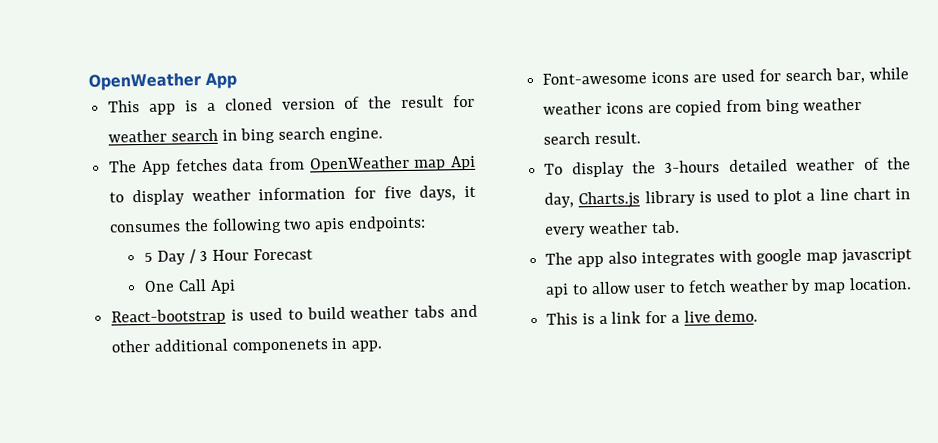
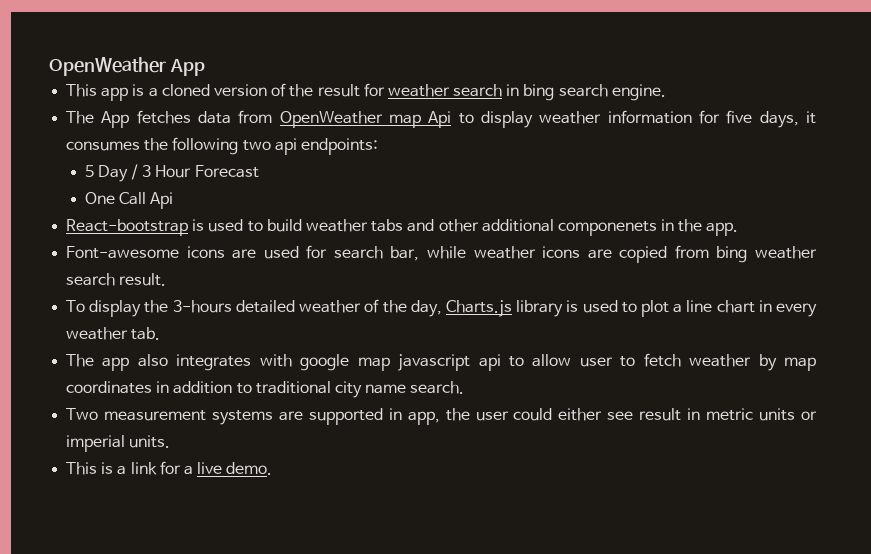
[314,217,346,233] apis -> [274,138,297,155] api
(348, 343) none -> [678,219,703,232] the
[848,277,912,291] location. -> [66,381,465,398] [66,408,818,425] [66,435,171,452] coordinates in addition to traditional city name search. // Two measurement systems are supported in app, the user could either see result in metric units or imperial units.

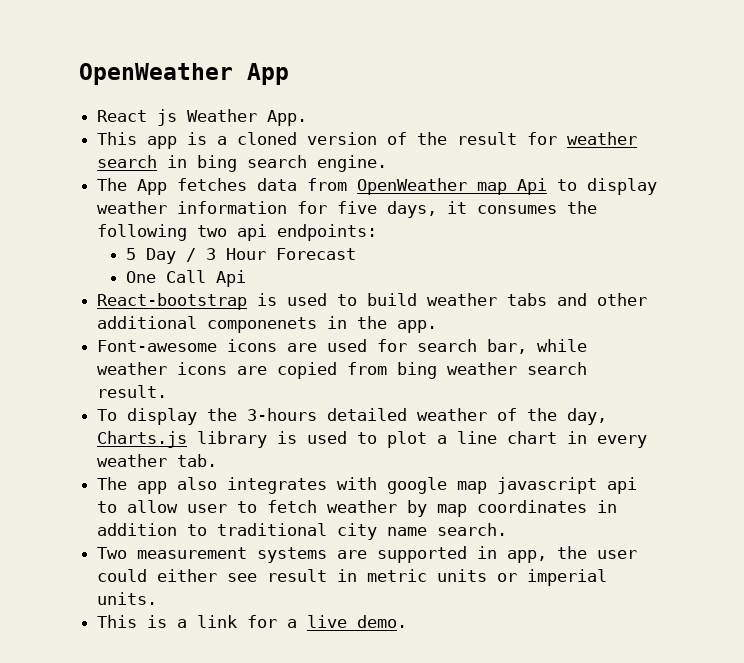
(205, 67) none -> [97,109,308,126] // React js Weather App.

